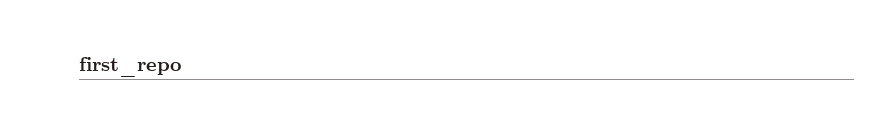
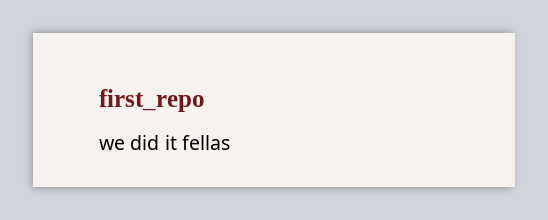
(182, 67) none -> [99,135,230,150] // we did it fellas

